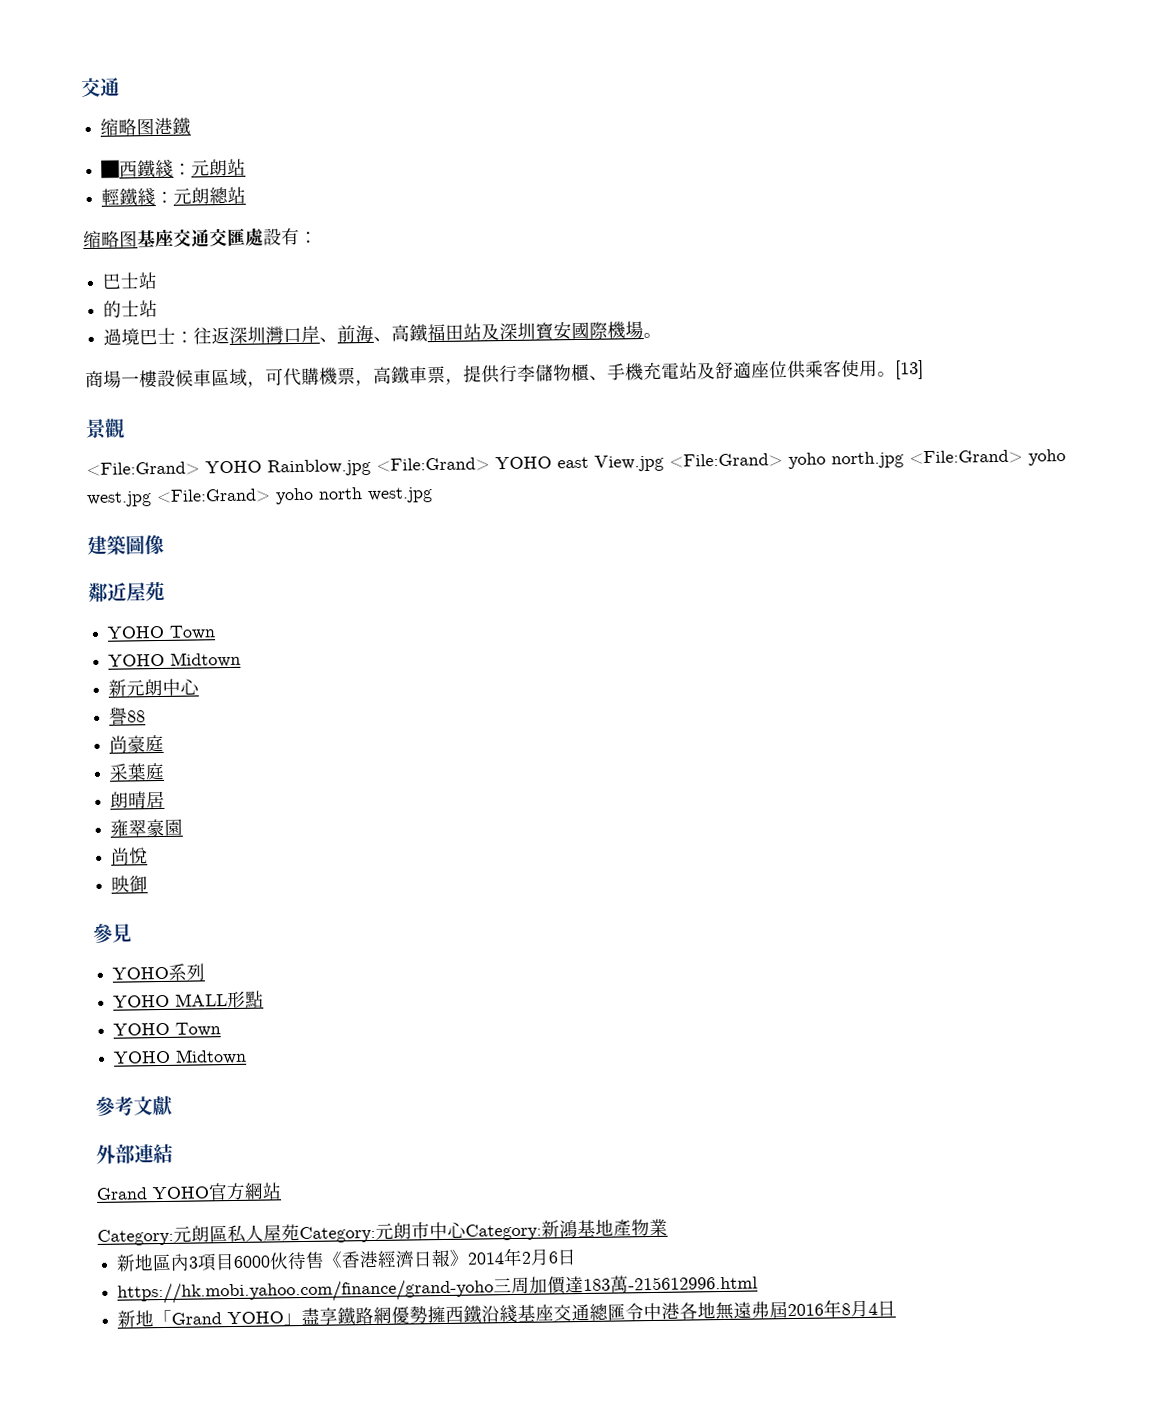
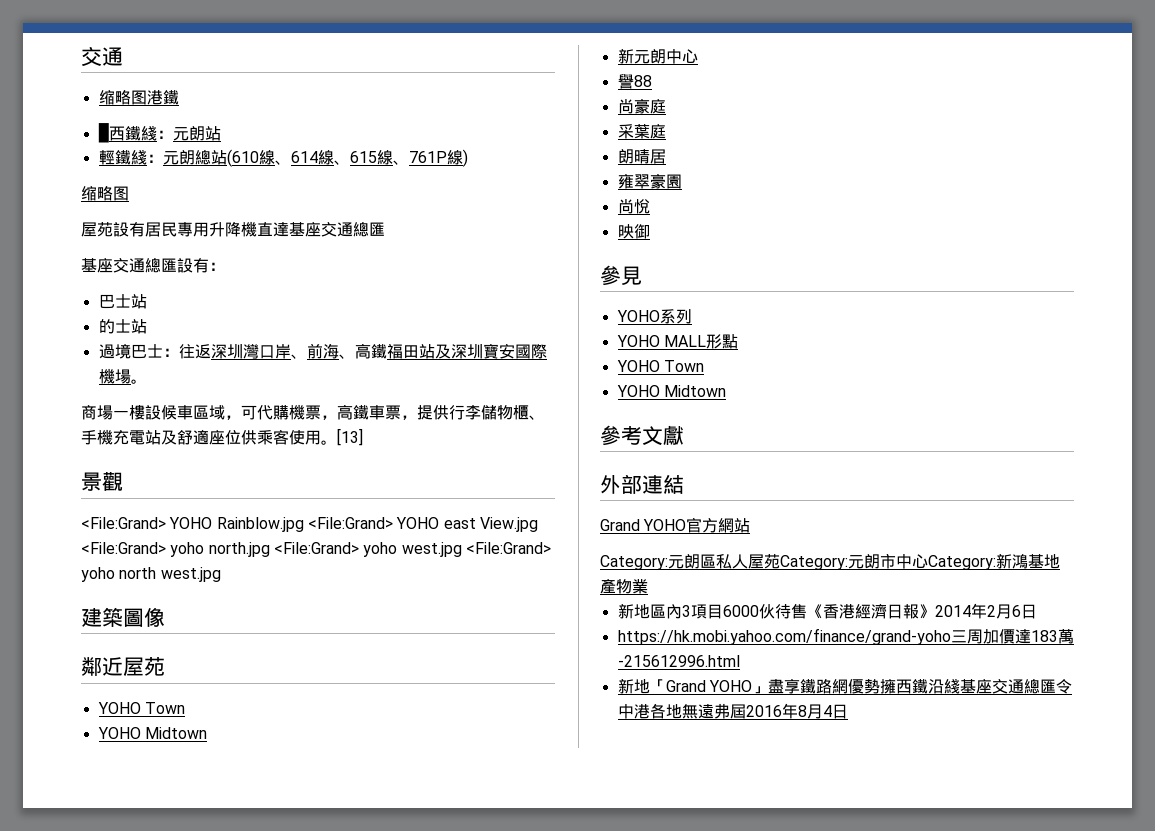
[83,227,264,249] // 缩略图基座交通交匯處 -> [226,149,468,167] [81,186,129,201] [81,221,385,237] [81,257,177,273] (610線、614線、615線、761P線) // 缩略图 // 屋苑設有居民專用升降機直達基座交通總匯 // 基座交通總匯

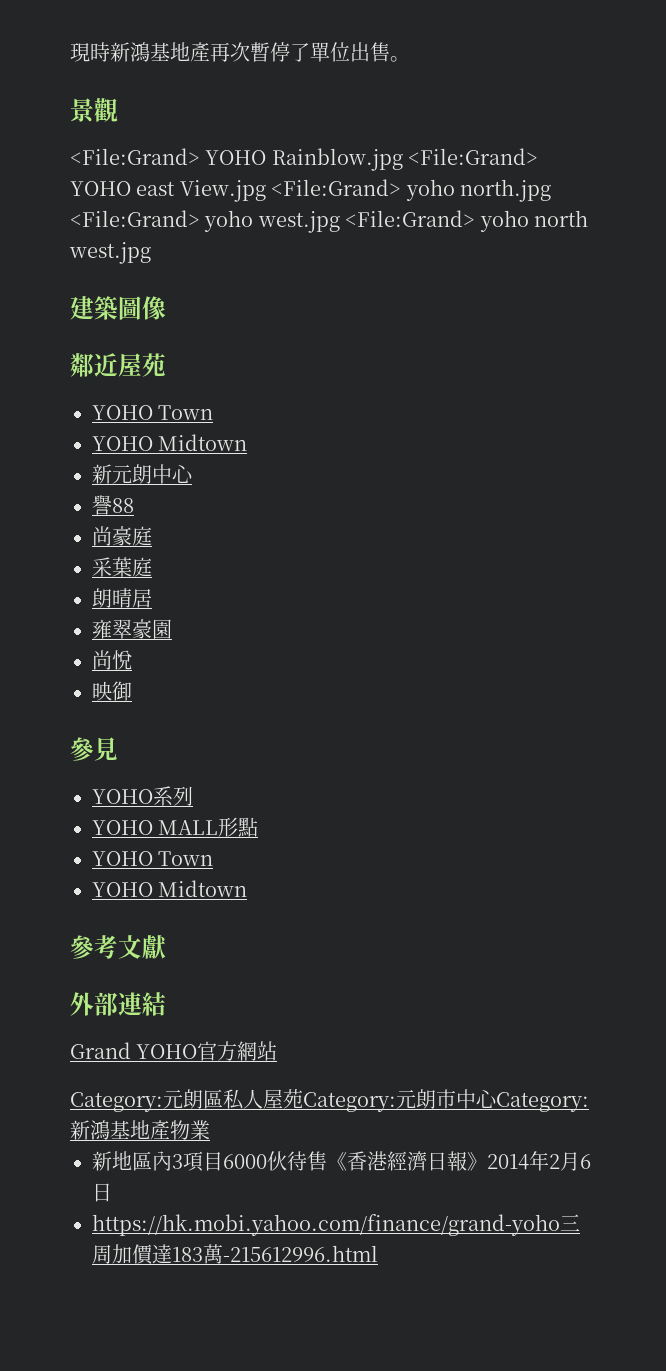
[81,46,123,67] [98,90,179,105] [97,123,221,143] [98,149,468,167] [81,186,129,201] [81,221,385,237] [81,257,225,273] [98,294,147,309] [98,319,147,334] [98,343,547,359] [98,368,147,384] [81,404,545,420] [81,428,363,446] 交通 // 缩略图港鐵 // █西鐵綫：元朗站 // 輕鐵綫：元朗總站(610線、614線、615線、761P線) // 缩略图 // 屋苑設有居民專用升降機直達基座交通總匯 // 基座交通總匯設有： // 巴士站 // 的士站 // 過境巴士：往返深圳灣口岸、前海、高鐵福田站及深圳寶安國際機場。 // 商場一樓設候車區域，可代購機票，高鐵車票，提供行李儲物櫃、手機充電站及舒適座位供乘客使用。[13] -> [70,42,410,63] 現時新鴻基地產再次暫停了單位出售。
[617,678,1072,694] [617,703,848,719] // 新地「Grand YOHO」盡享鐵路網優勢擁西鐵沿綫基座交通總匯令中港各地無遠弗屆2016年8月4日 -> (378, 1253) none

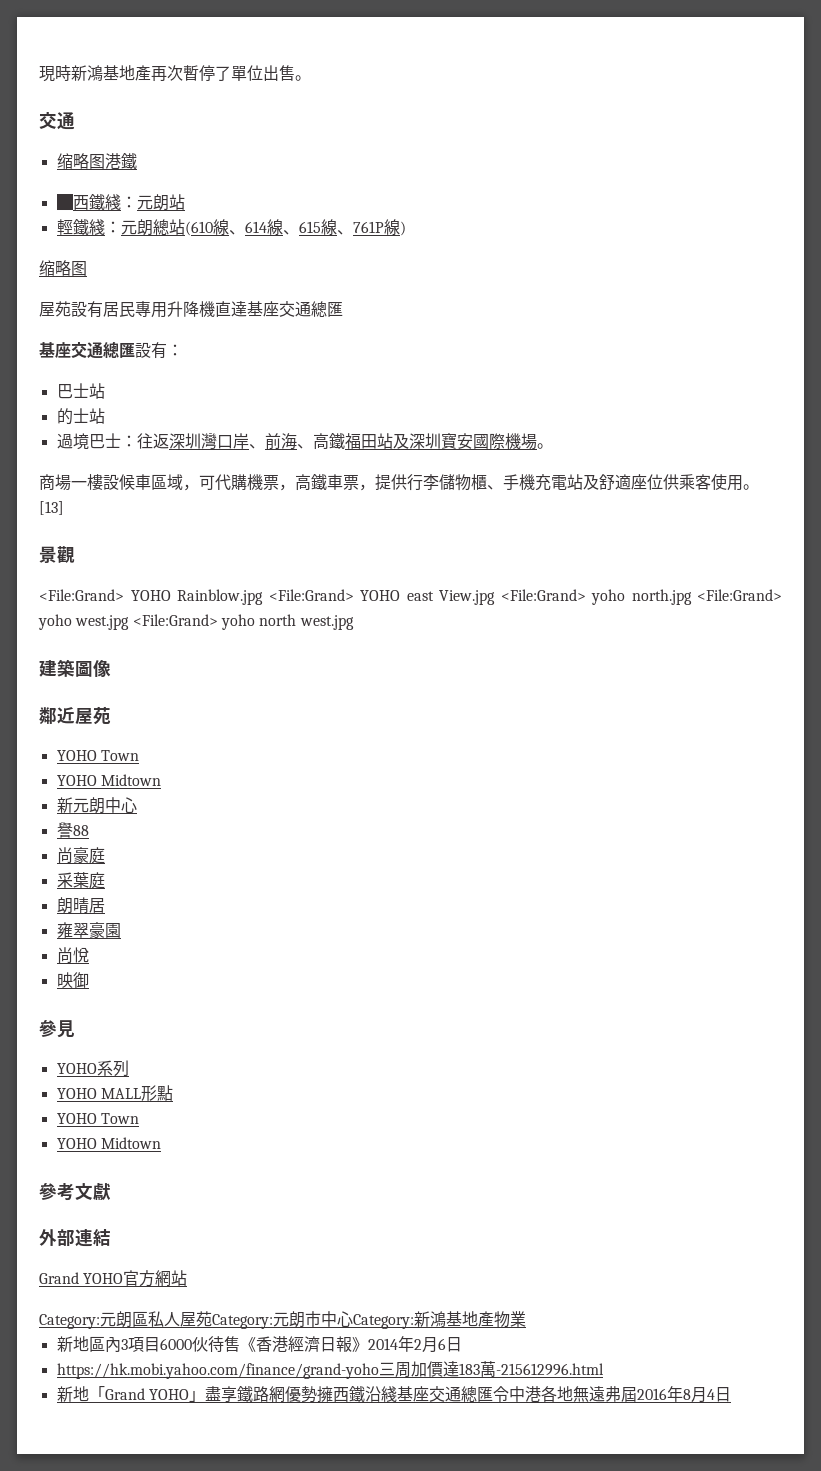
(410, 59) none -> [39,112,75,130] [56,153,137,169] [56,194,185,211] [56,219,406,236] [39,260,87,276] [39,301,343,318] [39,341,183,359] [56,383,105,399] [56,408,105,425] [56,433,553,450] [39,474,759,491] [39,501,64,515] // 交通 // 缩略图港鐵 // █西鐵綫：元朗站 // 輕鐵綫：元朗總站(610線、614線、615線、761P線) // 缩略图 // 屋苑設有居民專用升降機直達基座交通總匯 // 基座交通總匯設有： // 巴士站 // 的士站 // 過境巴士：往返深圳灣口岸、前海、高鐵福田站及深圳寶安國際機場。 // 商場一樓設候車區域，可代購機票，高鐵車票，提供行李儲物櫃、手機充電站及舒適座位供乘客使用。[13]
(378, 1253) none -> [56,1386,731,1403] // 新地「Grand YOHO」盡享鐵路網優勢擁西鐵沿綫基座交通總匯令中港各地無遠弗屆2016年8月4日

